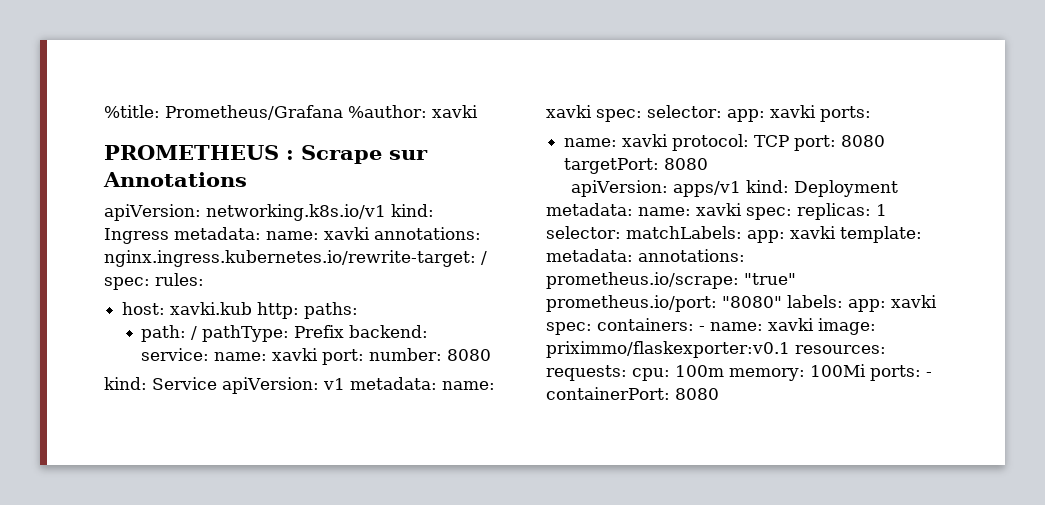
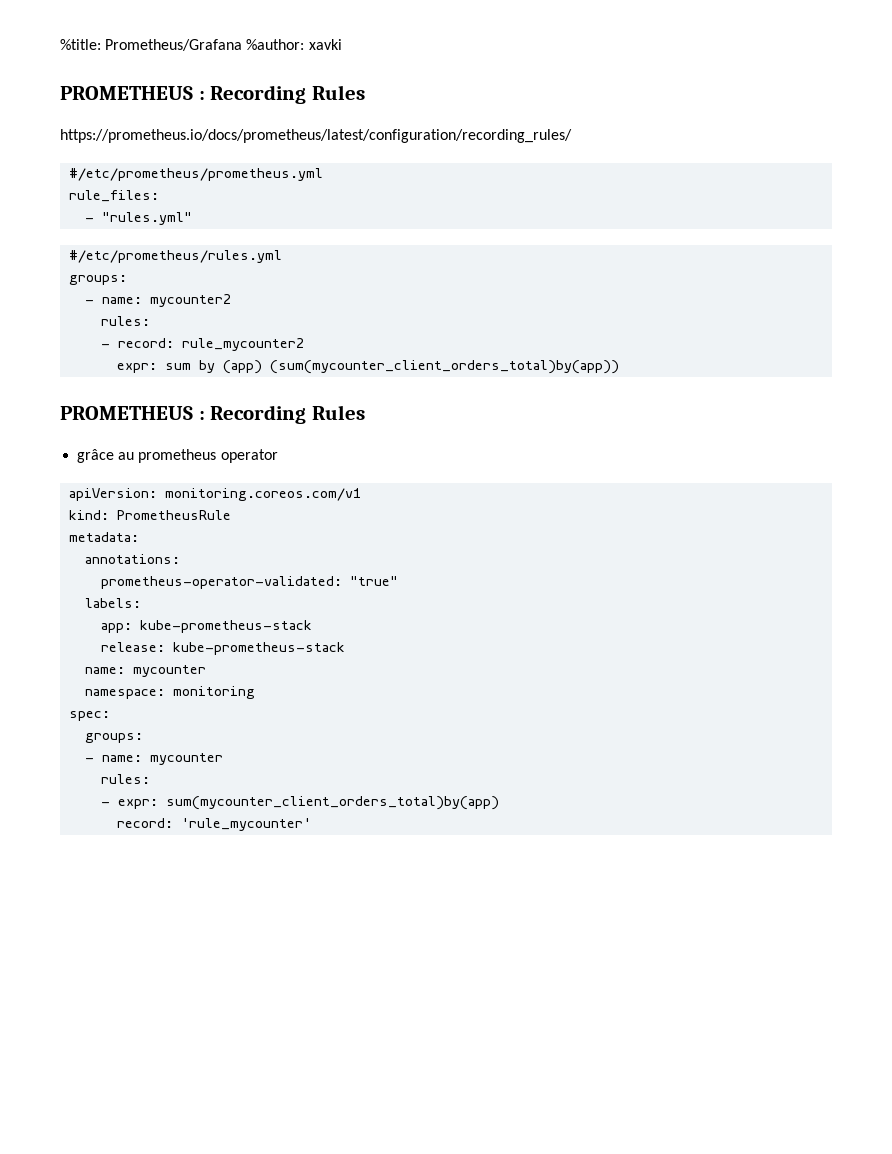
[301,145,428,164] [103,172,247,187] [104,204,434,221] [104,227,481,244] [104,250,487,267] [104,273,204,290] [122,302,359,319] [141,325,429,342] [141,348,492,365] [104,377,495,394] [546,105,871,122] [564,134,886,151] [564,158,709,174] [571,180,899,197] [546,203,887,220] [546,226,922,243] [546,249,745,262] [546,272,796,289] [546,295,937,312] [546,318,876,335] [546,341,886,358] [546,364,932,381] [546,387,719,400] Scrape sur Annotations // apiVersion: networking.k8s.io/v1 kind: Ingress metadata: name: xavki annotations: nginx.ingress.kubernetes.io/rewrite-target: / spec: rules: // host: xavki.kub http: paths: // path: / pathType: Prefix backend: service: name: xavki port: number: 8080 // kind: Service apiVersion: v1 metadata: name: xavki spec: selector: app: xavki ports: // name: xavki protocol: TCP port: 8080 targetPort: 8080 // apiVersion: apps/v1 kind: Deployment metadata: name: xavki spec: replicas: 1 selector: matchLabels: app: xavki template: metadata: annotations: prometheus.io/scrape: "true" prometheus.io/port: "8080" labels: app: xavki spec: containers: - name: xavki image: priximmo/flaskexporter:v0.1 resources: requests: cpu: 100m memory: 100Mi ports: - containerPort: 8080 -> [210,85,366,104] [60,129,572,143] [69,168,324,181] [69,190,160,202] [85,212,193,225] [69,250,283,263] [69,275,128,285] [85,294,232,307] [101,316,151,326] [101,338,305,351] [117,360,620,374] [60,405,366,424] [77,449,278,463] [69,488,362,501] [69,510,232,520] [69,532,140,542] [85,554,181,564] [101,576,399,589] [85,598,142,608] [101,620,313,633] [101,642,346,655] [85,665,207,677] [85,686,256,699] [69,711,111,721] [85,733,144,743] [85,753,224,765] [101,774,151,784] [101,796,500,810] [117,818,312,831] Recording Rules // https://prometheus.io/docs/prometheus/latest/configuration/recording_rules/ // #/etc/prometheus/prometheus.yml // rule_files: // - "rules.yml" // #/etc/prometheus/rules.yml // groups: // - name: mycounter2 // rules: // - record: rule_mycounter2 // expr: sum by (app) (sum(mycounter_client_orders_total)by(app)) // PROMETHEUS : Recording Rules // grâce au prometheus operator // apiVersion: monitoring.coreos.com/v1 // kind: PrometheusRule // metadata: // annotations: // prometheus-operator-validated: "true" // labels: // app: kube-prometheus-stack // release: kube-prometheus-stack // name: mycounter // namespace: monitoring // spec: // groups: // - name: mycounter // rules: // - expr: sum(mycounter_client_orders_total)by(app) // record: 'rule_mycounter'

